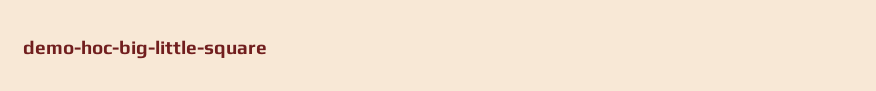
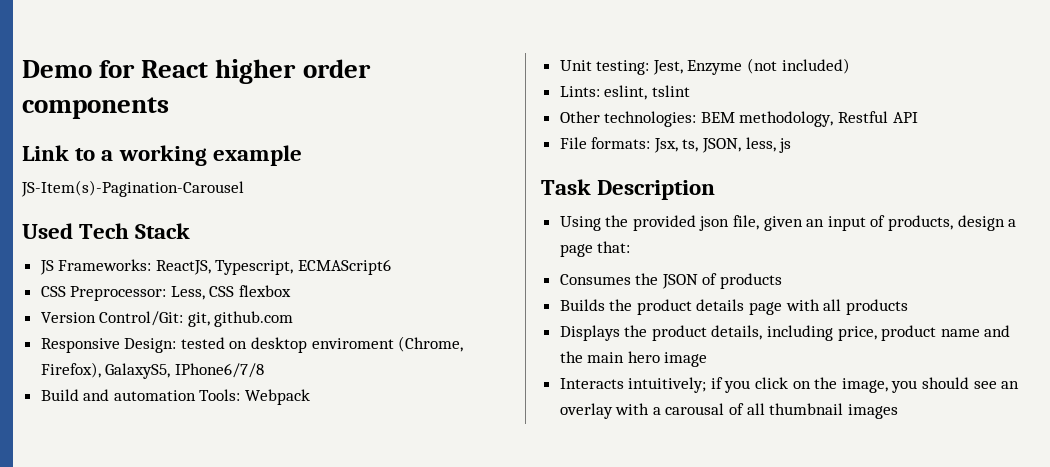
[23,40,267,59] demo-hoc-big-little-square -> [22,59,371,84] [22,97,169,119] [22,145,302,166] [21,180,244,197] [22,223,191,239] [39,259,392,275] [40,285,292,301] [40,311,294,327] [40,336,464,353] [40,362,264,379] [40,389,311,405] [559,58,850,75] [559,85,690,100] [559,111,918,127] [559,137,792,153] [541,179,716,200] [559,215,1017,231] [559,241,631,257] [559,273,783,289] [559,299,908,315] [559,325,1011,341] [559,351,708,367] [559,377,1020,393] [559,403,898,419] Demo for React higher order components // Link to a working example // JS-Item(s)-Pagination-Carousel // Used Tech Stack // JS Frameworks: ReactJS, Typescript, ECMAScript6 // CSS Preprocessor: Less, CSS flexbox // Version Control/Git: git, github.com // Responsive Design: tested on desktop enviroment (Chrome, Firefox), GalaxyS5, IPhone6/7/8 // Build and automation Tools: Webpack // Unit testing: Jest, Enzyme (not included) // Lints: eslint, tslint // Other technologies: BEM methodology, Restful API // File formats: Jsx, ts, JSON, less, js // Task Description // Using the provided json file, given an input of products, design a page that: // Consumes the JSON of products // Builds the product details page with all products // Displays the product details, including price, product name and the main hero image // Interacts intuitively; if you click on the image, you should see an overlay with a carousal of all thumbnail images

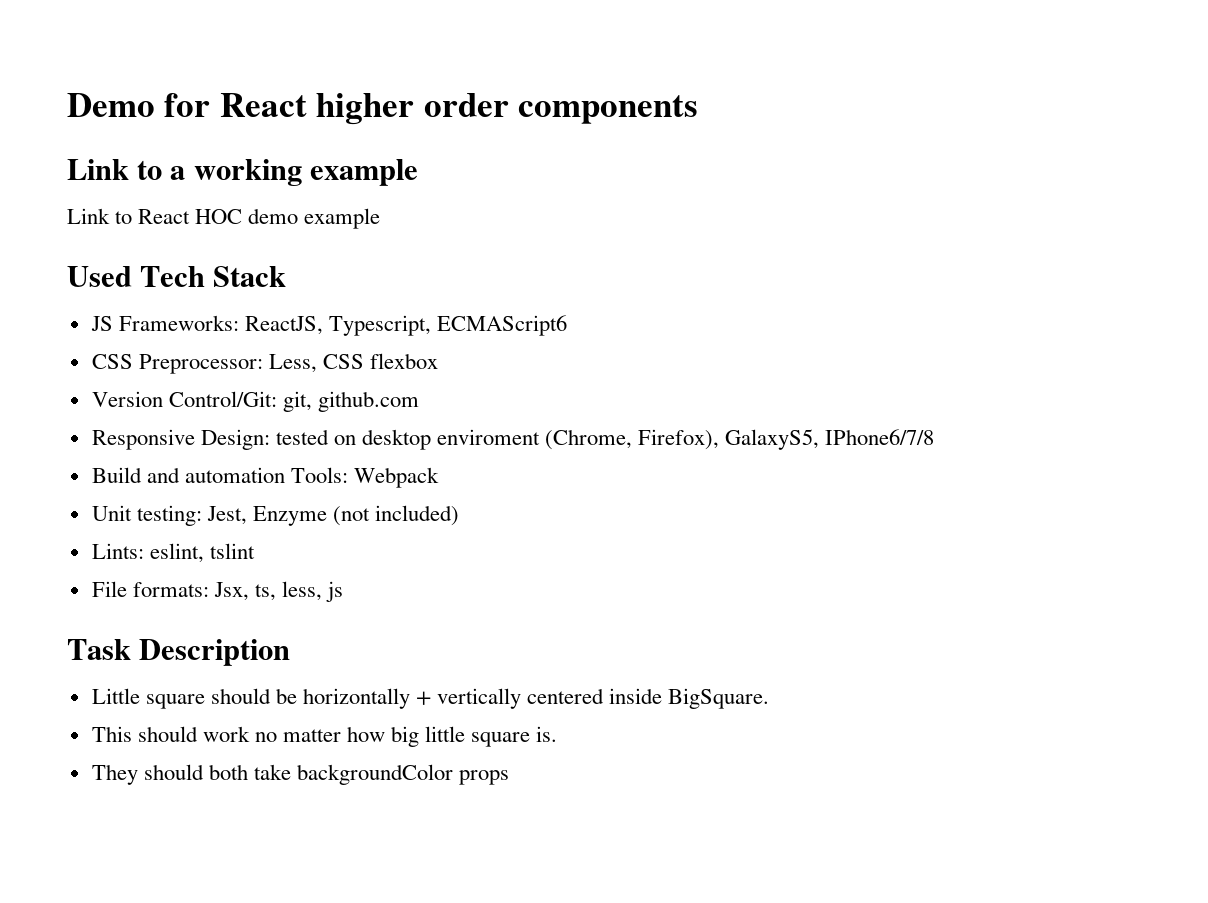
[21,180,244,197] JS-Item(s)-Pagination-Carousel -> [67,208,381,229] Link to React HOC demo example
[559,111,918,127] // Other technologies: BEM methodology, Restful API -> (255, 551) none
[702,138,742,153] JSON, -> (276, 592) none
[559,215,1017,231] [559,241,631,257] [559,273,783,289] [559,299,908,315] [559,325,1011,341] [559,351,708,367] [559,377,1020,393] [559,403,898,419] Using the provided json file, given an input of products, design a page that: // Consumes the JSON of products // Builds the product details page with all products // Displays the product details, including price, product name and the main hero image // Interacts intuitively; if you click on the image, you should see an overlay with a carousal of all thumbnail images -> [91,688,770,709] [91,726,558,747] [91,764,510,785] Little square should be horizontally + vertically centered inside BigSquare. // This should work no matter how big little square is. // They should both take backgroundColor props

